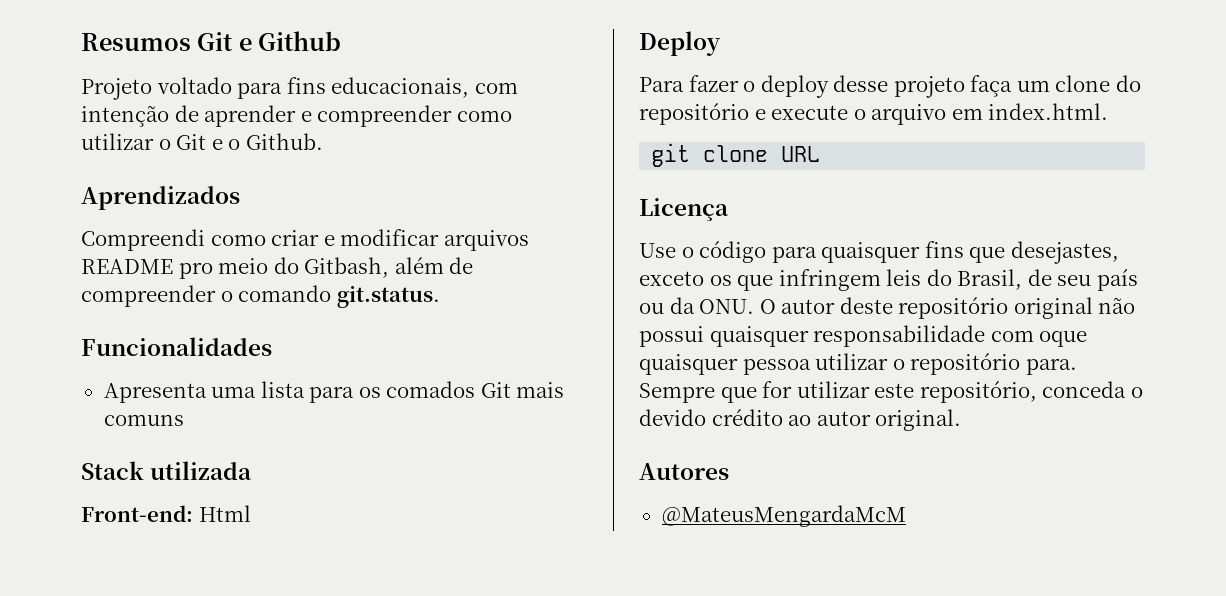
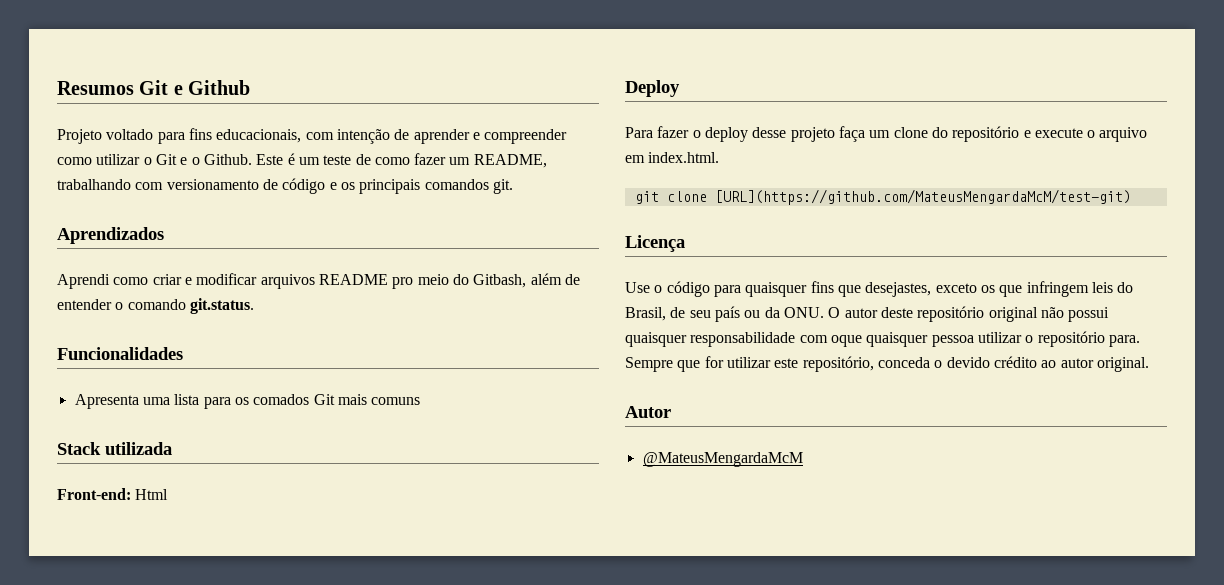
(323, 141) none -> [256,153,547,168] [57,178,513,194] Este é um teste de como fazer um README, trabalhando com versionamento de código e os principais comandos git.
[81,229,205,251] Compreendi -> [57,274,110,289] Aprendi
[81,285,216,307] compreender -> [57,299,112,310] entender
[781,146,821,162] URL -> [714,189,1131,205] [URL](https://github.com/MateusMengardaMcM/test-git)
[639,463,729,480] Autores -> [625,406,671,418] Autor

